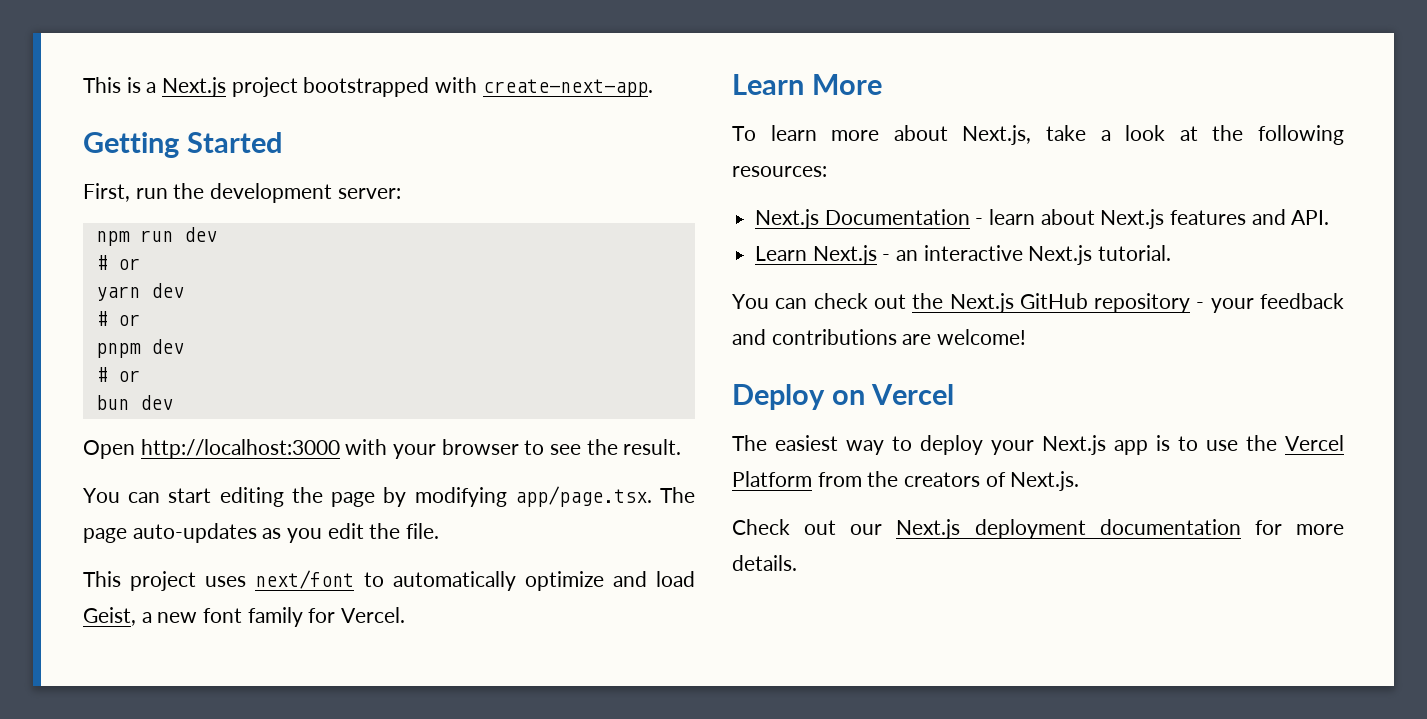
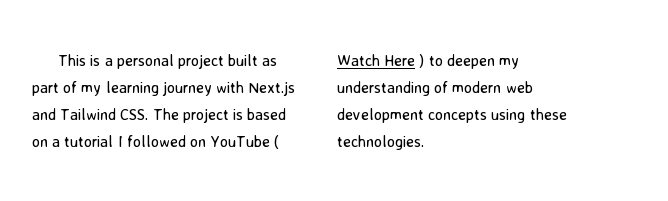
[162,77,653,97] [83,132,282,158] [83,183,401,203] [95,227,217,246] [95,255,140,270] [95,283,184,301] [95,311,140,326] [95,339,184,358] [95,367,140,382] [95,395,173,410] [83,439,682,459] [83,486,695,507] [83,523,440,543] [83,570,695,591] [83,607,406,627] [732,74,882,95] [732,125,1344,145] [732,166,827,177] [755,209,1330,229] [755,245,1172,265] [732,293,1344,313] [732,329,1027,345] [732,384,955,410] [732,435,1344,455] [732,471,1080,491] [732,519,1344,539] [732,555,797,571] Next.js project bootstrapped with create-next-app. // Getting Started // First, run the development server: // npm run dev // # or // yarn dev // # or // pnpm dev // # or // bun dev // Open http://localhost:3000 with your browser to see the result. // You can start editing the page by modifying app/page.tsx. The page auto-updates as you edit the file. // This project uses next/font to automatically optimize and load Geist, a new font family for Vercel. // Learn More // To learn more about Next.js, take a look at the following resources: // Next.js Documentation - learn about Next.js features and API. // Learn Next.js - an interactive Next.js tutorial. // You can check out the Next.js GitHub repository - your feedback and contributions are welcome! // Deploy on Vercel // The easiest way to deploy your Next.js app is to use the Vercel Platform from the creators of Next.js. // Check out our Next.js deployment documentation for more details. -> [116,54,278,69] [32,81,296,96] [32,108,287,123] [32,135,280,149] [337,54,519,69] [337,81,533,96] [337,108,567,123] [337,135,424,150] personal project built as part of my learning journey with Next.js and Tailwind CSS. The project is based on a tutorial I followed on YouTube ( Watch Here ) to deepen my understanding of modern web development concepts using these technologies.

